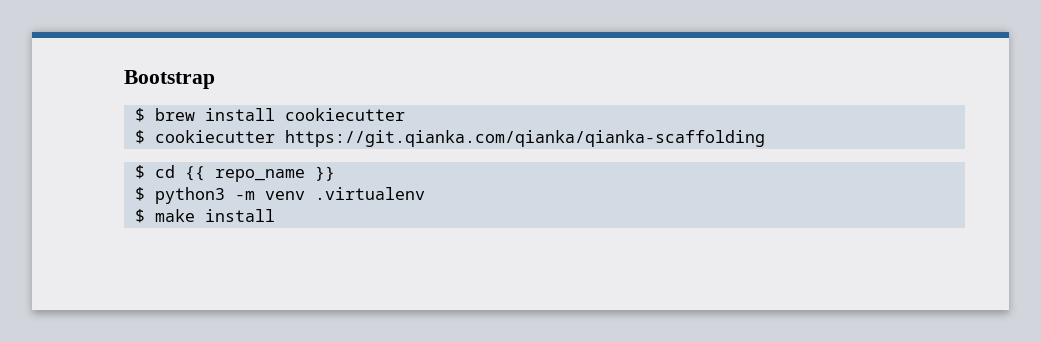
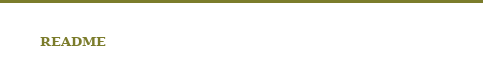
[124,70,215,89] [135,108,406,122] [135,130,766,147] [135,165,336,182] [135,187,426,204] [135,209,276,223] Bootstrap // $ brew install cookiecutter // $ cookiecutter https://git.qianka.com/qianka/qianka-scaffolding // $ cd {{ repo_name }} // $ python3 -m venv .virtualenv // $ make install -> [40,37,106,46] README

